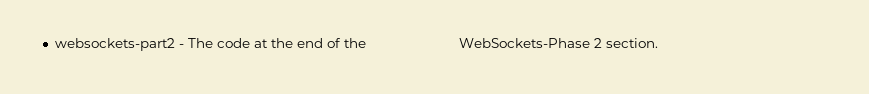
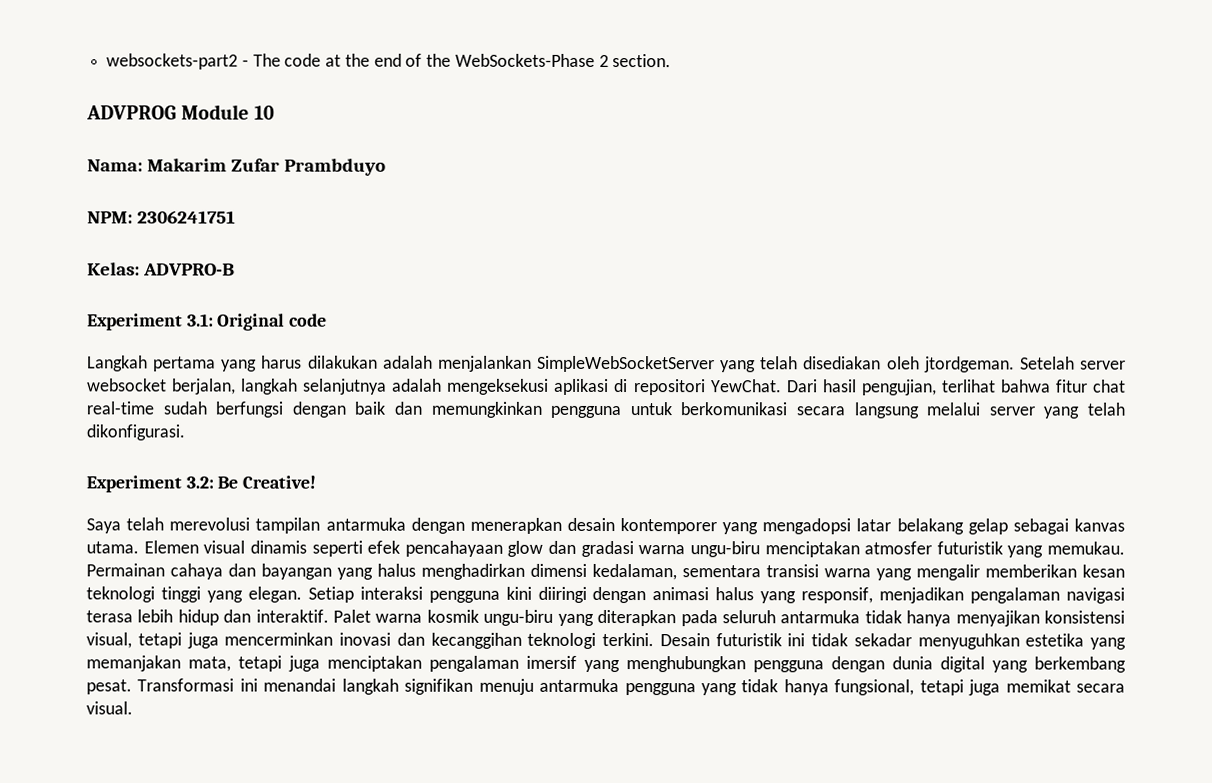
(658, 43) none -> [86,104,275,120] [87,158,386,176] [87,210,236,224] [87,262,235,276] [87,313,328,331] [87,355,1126,373] [86,378,1126,396] [86,401,1126,419] [86,424,185,441] [86,475,317,493] [86,517,1125,535] [86,540,1125,558] [86,563,1125,581] [86,586,1125,604] [86,609,1125,627] [86,632,1126,650] [86,655,1126,673] [86,678,1125,696] [86,701,133,715] // ADVPROG Module 10 // Nama: Makarim Zufar Prambduyo // NPM: 2306241751 // Kelas: ADVPRO-B // Experiment 3.1: Original code // Langkah pertama yang harus dilakukan adalah menjalankan SimpleWebSocketServer yang telah disediakan oleh jtordgeman. Setelah server websocket berjalan, langkah selanjutnya adalah mengeksekusi aplikasi di repositori YewChat. Dari hasil pengujian, terlihat bahwa fitur chat real-time sudah berfungsi dengan baik dan memungkinkan pengguna untuk berkomunikasi secara langsung melalui server yang telah dikonfigurasi. // Experiment 3.2: Be Creative! // Saya telah merevolusi tampilan antarmuka dengan menerapkan desain kontemporer yang mengadopsi latar belakang gelap sebagai kanvas utama. Elemen visual dinamis seperti efek pencahayaan glow dan gradasi warna ungu-biru menciptakan atmosfer futuristik yang memukau. Permainan cahaya dan bayangan yang halus menghadirkan dimensi kedalaman, sementara transisi warna yang mengalir memberikan kesan teknologi tinggi yang elegan. Setiap interaksi pengguna kini diiringi dengan animasi halus yang responsif, menjadikan pengalaman navigasi terasa lebih hidup dan interaktif. Palet warna kosmik ungu-biru yang diterapkan pada seluruh antarmuka tidak hanya menyajikan konsistensi visual, tetapi juga mencerminkan inovasi dan kecanggihan teknologi terkini. Desain futuristik ini tidak sekadar menyuguhkan estetika yang memanjakan mata, tetapi juga menciptakan pengalaman imersif yang menghubungkan pengguna dengan dunia digital yang berkembang pesat. Transformasi ini menandai langkah signifikan menuju antarmuka pengguna yang tidak hanya fungsional, tetapi juga memikat secara visual.

